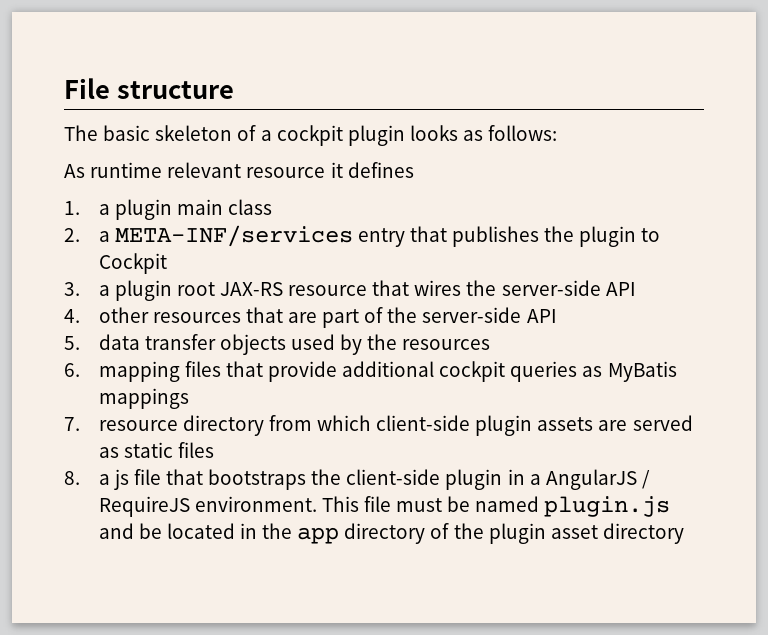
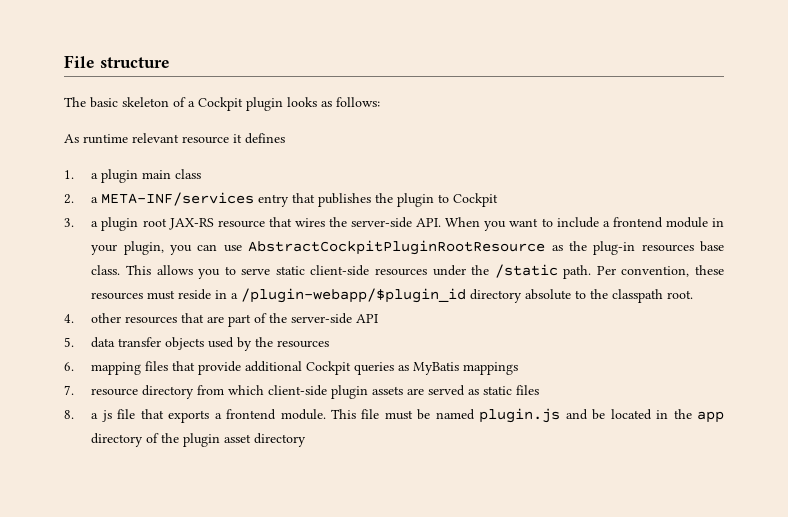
[276,125,343,146] cockpit -> [198,97,243,111] Cockpit
[605,282,636,296] API -> [416,217,724,231] [91,240,725,255] [91,264,724,279] [91,288,694,303] API. When you want to include a frontend module in your plugin, you can use AbstractCockpitPluginRootResource as the plug-in resources base class. This allows you to serve static client-side resources under the /static path. Per convention, these resources must reside in a /plugin-webapp/$plugin_id directory absolute to the classpath root.
[439,361,506,382] cockpit -> [306,361,352,375] Cockpit
[208,469,650,490] [98,496,317,517] bootstraps the client-side plugin in a AngularJS / RequireJS environment. -> [168,409,326,423] exports a frontend module.

